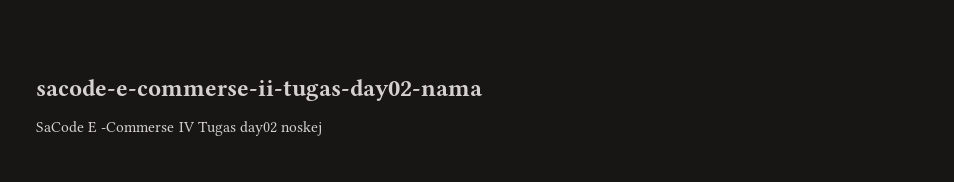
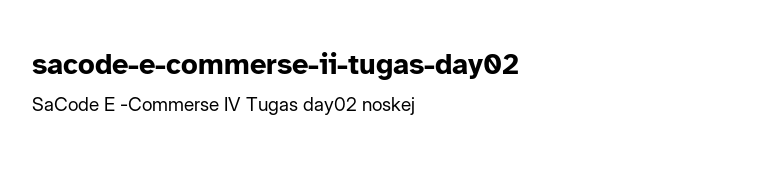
[36,79,483,101] sacode-e-commerse-ii-tugas-day02-nama -> [32,52,519,80] sacode-e-commerse-ii-tugas-day02

